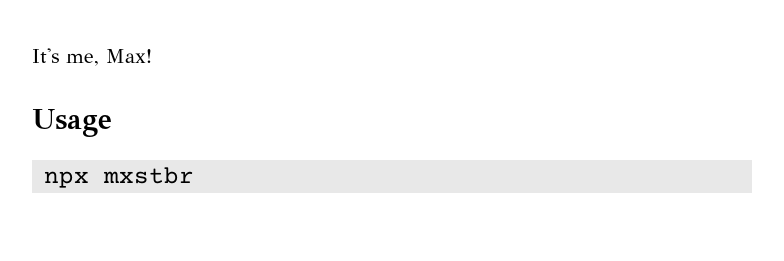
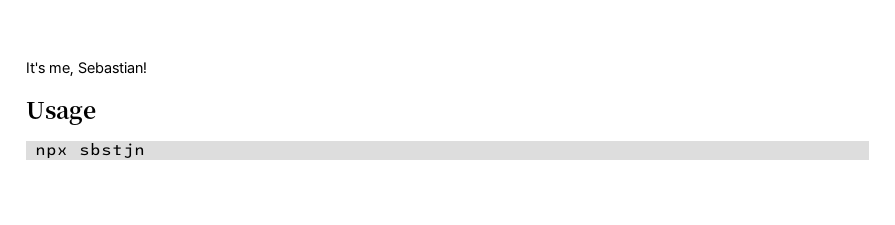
[106,49,152,63] Max! -> [78,62,148,74] Sebastian!
[103,167,195,184] mxstbr -> [79,143,145,158] sbstjn

